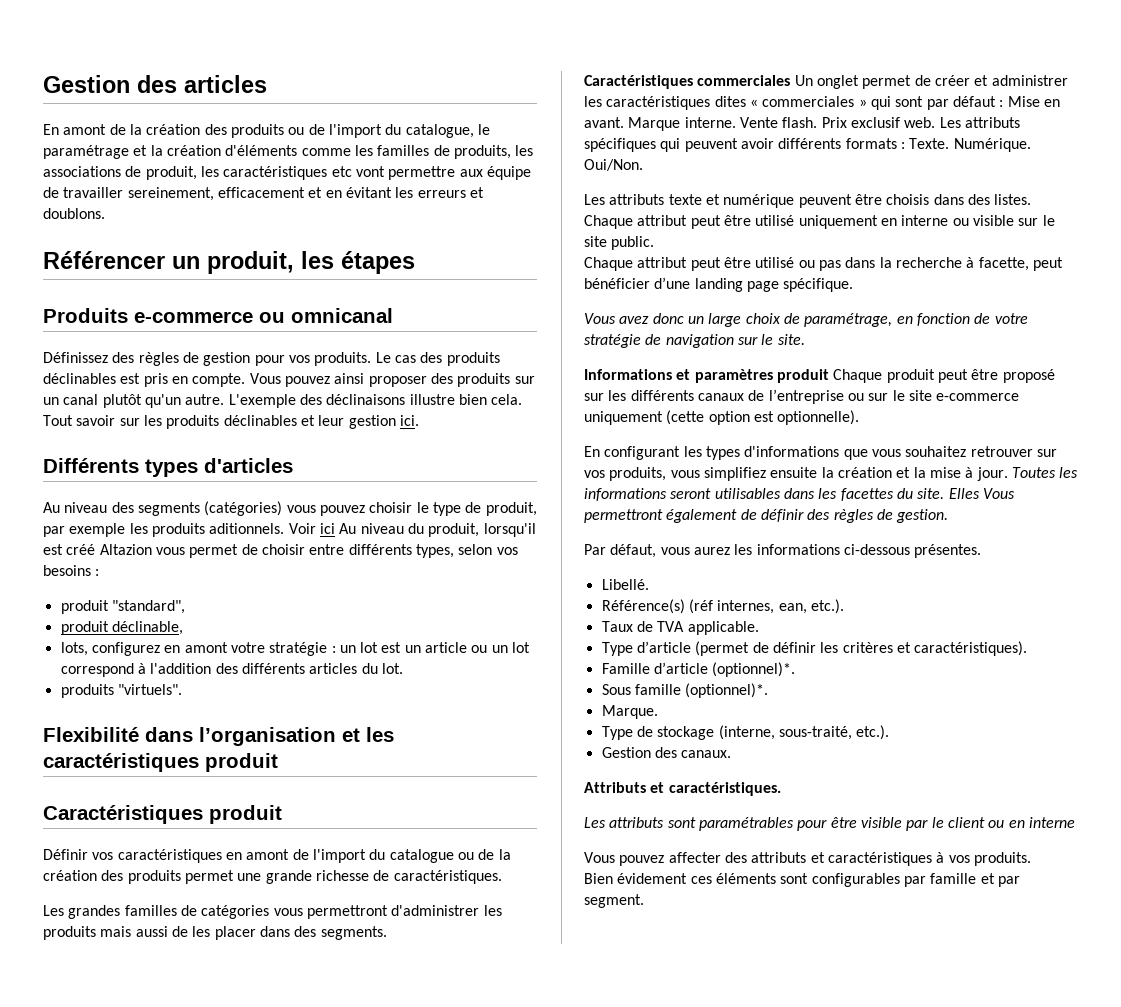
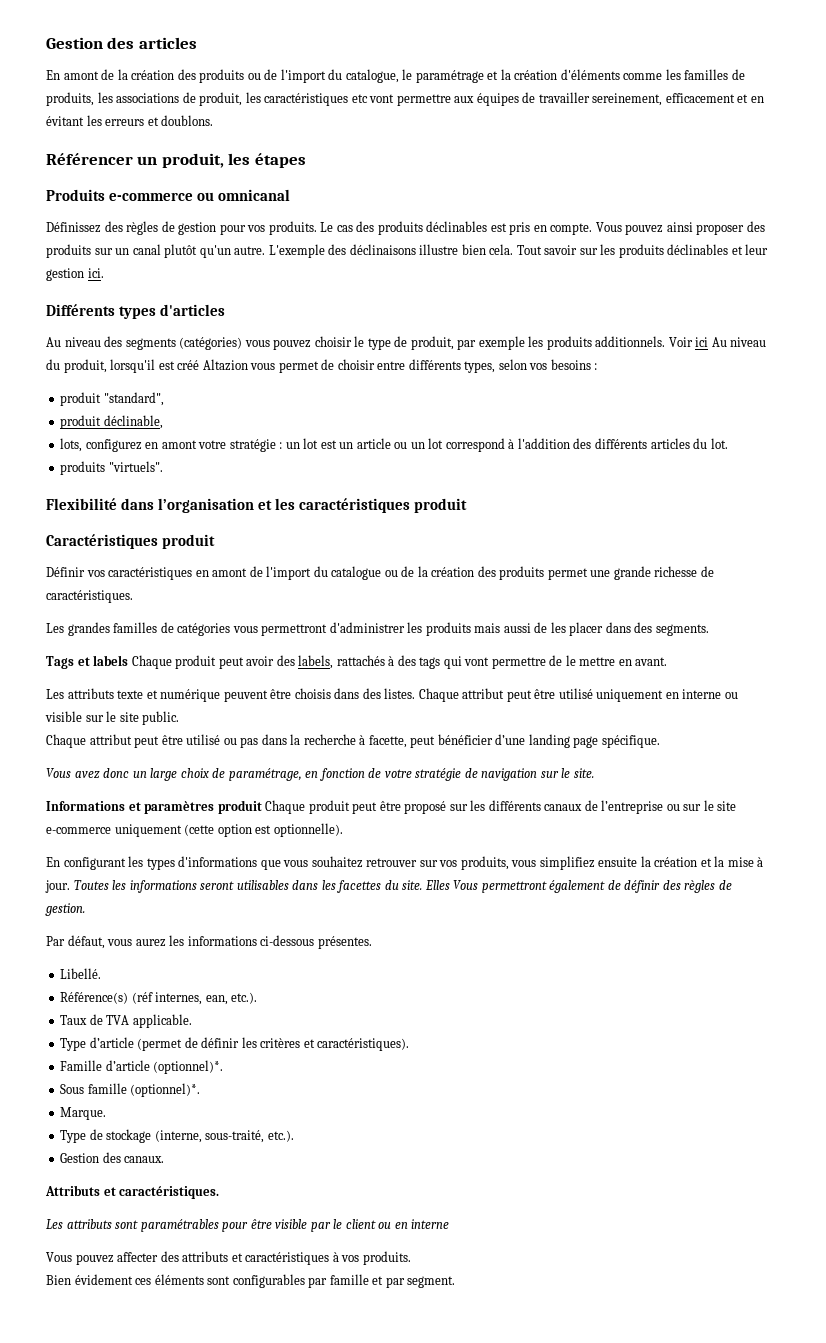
[486,166,531,180] équipe -> [476,93,519,106] équipes
[209,523,285,534] aditionnels. -> [595,336,666,347] additionnels.
[584,75,1068,89] [584,96,1060,110] [584,117,1020,131] [584,138,1031,152] [584,159,643,171] Caractéristiques commerciales Un onglet permet de créer et administrer les caractéristiques dites « commerciales » qui sont par défaut : Mise en avant. Marque interne. Vente flash. Prix exclusif web. Les attributs spécifiques qui peuvent avoir différents formats : Texte. Numérique. Oui/Non. -> [46,655,668,669] Tags et labels Chaque produit peut avoir des labels, rattachés à des tags qui vont permettre de le mettre en avant.

